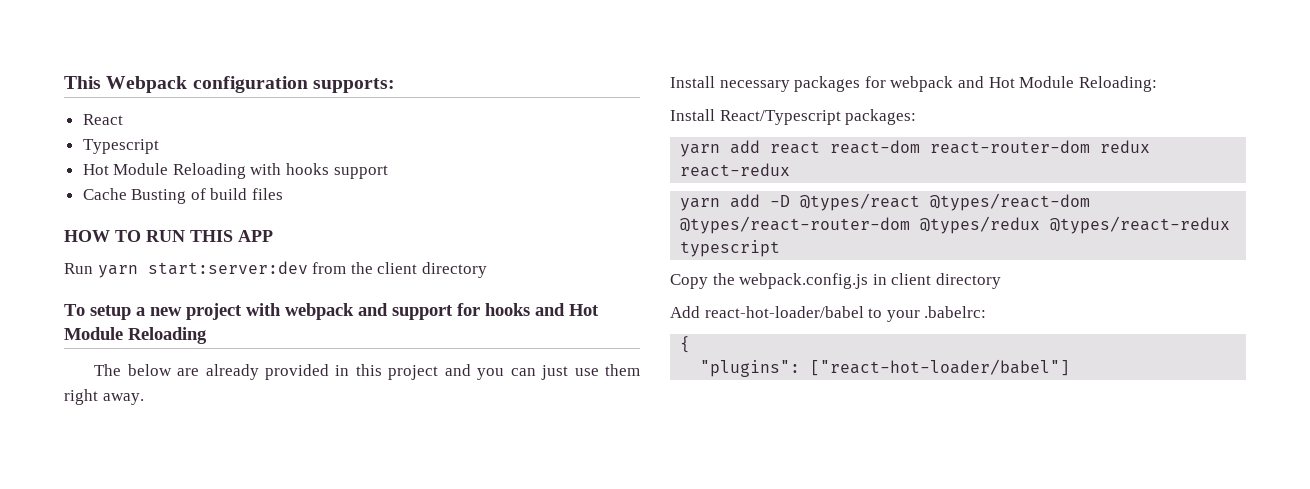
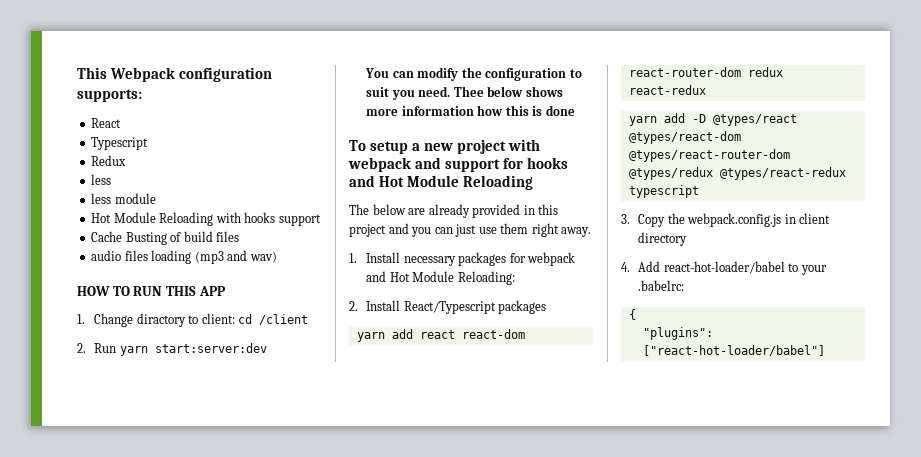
(159, 146) none -> [91,155,127,166] [91,174,112,185] [91,193,156,204] // Redux // less // less module
(284, 194) none -> [91,250,277,264] // audio files loading (mp3 and wav)
[64,261,487,278] Run yarn start:server:dev from the client directory -> [77,313,309,327] [77,343,267,356] [365,67,582,81] [366,86,563,100] [366,105,575,116] 1. Change diractory to client: cd /client // 2. Run yarn start:server:dev // You can modify the configuration to suit you need. Thee below shows more information how this is done
(144, 399) none -> [349,253,357,263] 1.
(1157, 84) none -> [349,301,358,311] 2.
[845,109,917,125] packages: -> [498,300,547,314] packages
(781, 248) none -> [621,214,630,224] 3.
(1001, 281) none -> [621,262,630,272] 4.

